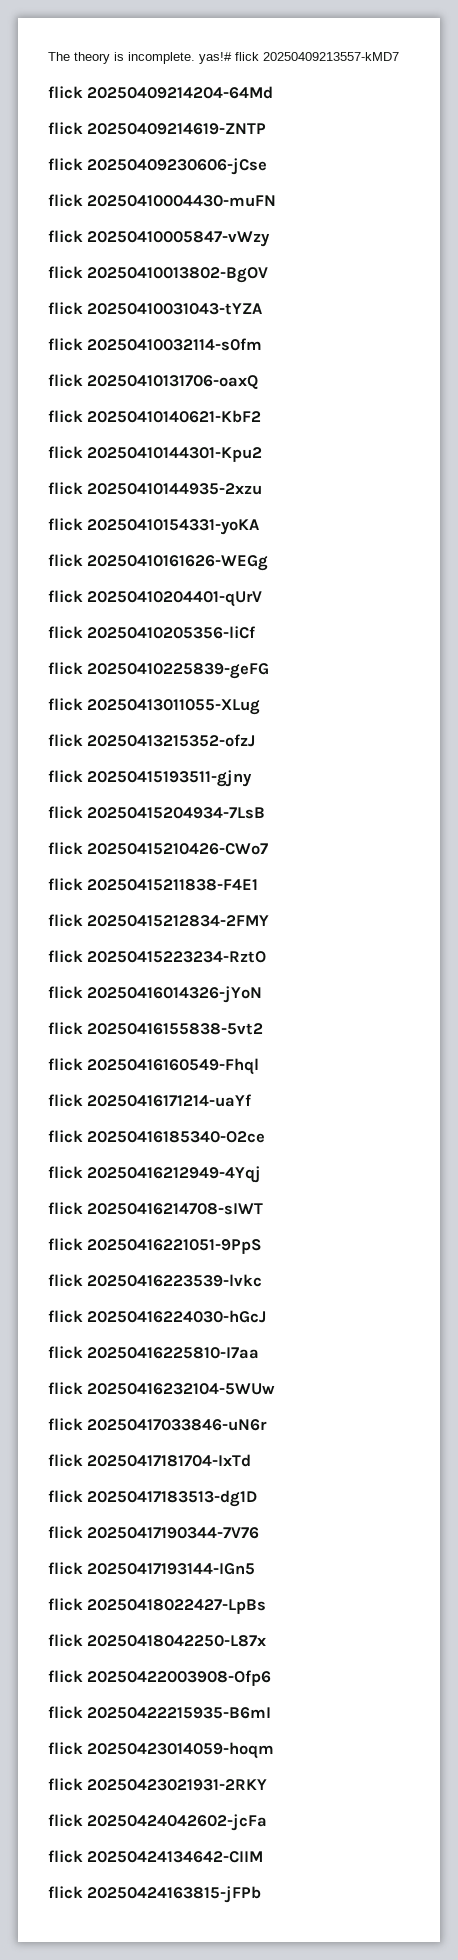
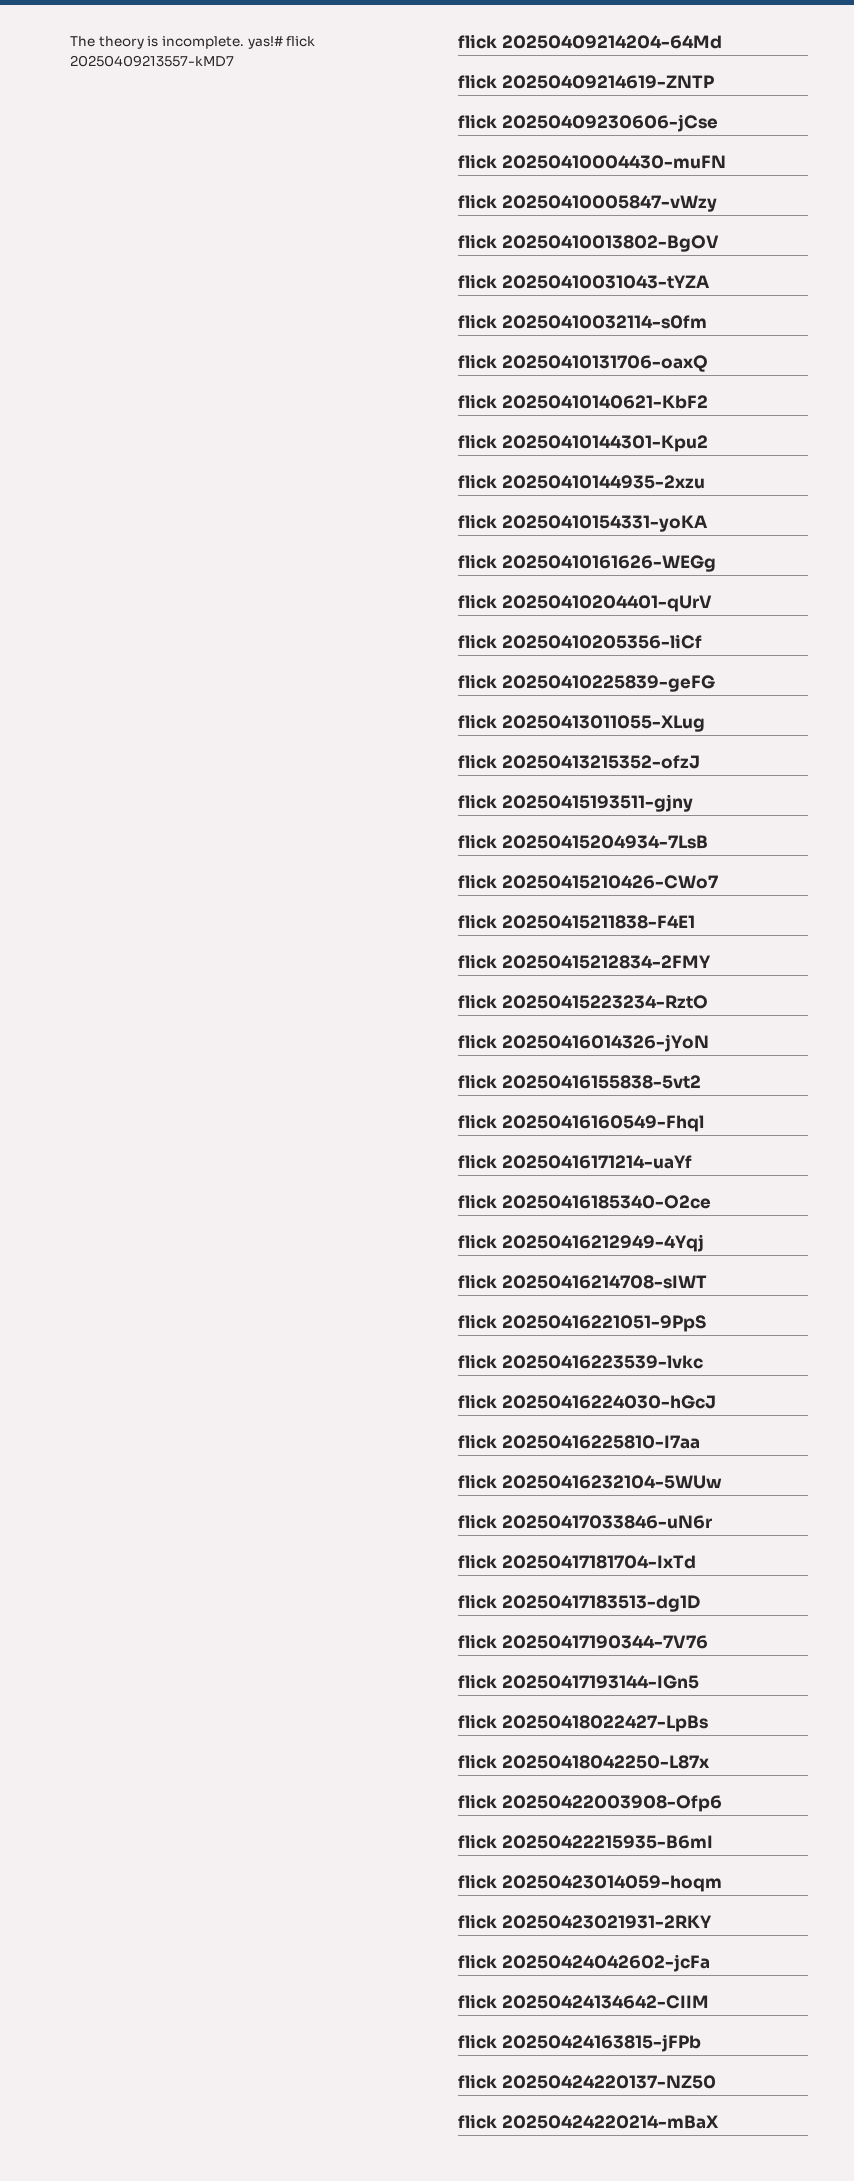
(262, 1894) none -> [458,2074,716,2089] [458,2114,719,2129] // flick 20250424220137-NZ50 // flick 20250424220214-mBaX

